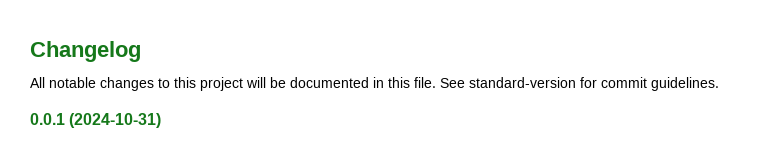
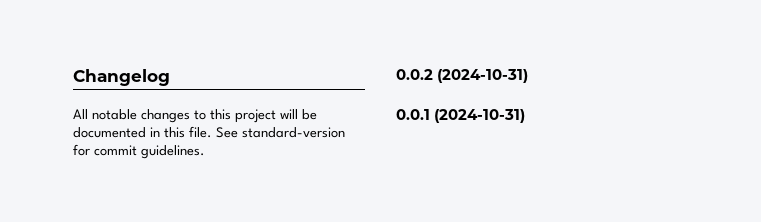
(719, 84) none -> [396,69,529,83] // 0.0.2 (2024-10-31)

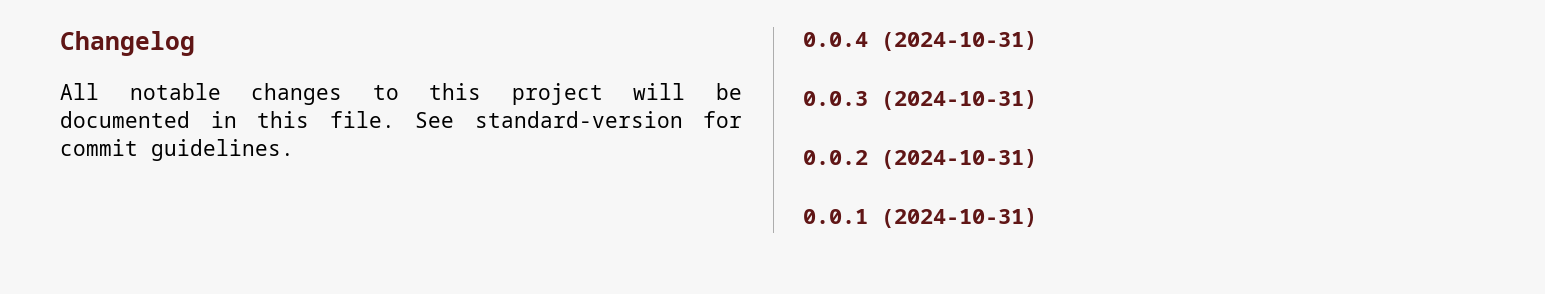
(205, 152) none -> [803,31,1037,51] [803,90,1037,110] // 0.0.4 (2024-10-31) // 0.0.3 (2024-10-31)

